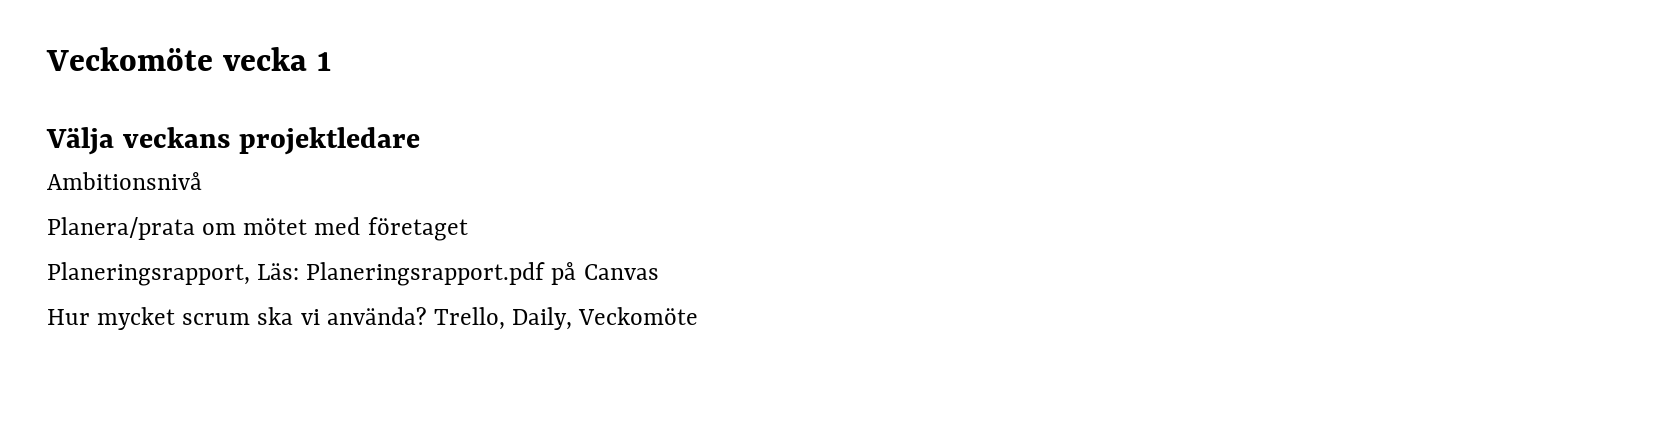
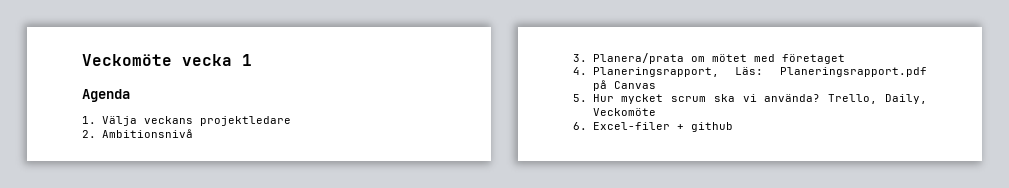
(331, 61) none -> [82,89,130,102] [82,116,96,124] Agenda // 1.
(420, 141) none -> [82,130,96,138] 2.
(202, 181) none -> [573,54,587,62] 3.
(468, 229) none -> [573,67,587,75] 4.
(659, 272) none -> [573,94,587,102] 5.
(699, 316) none -> [573,122,733,132] // 6. Excel-filer + github

